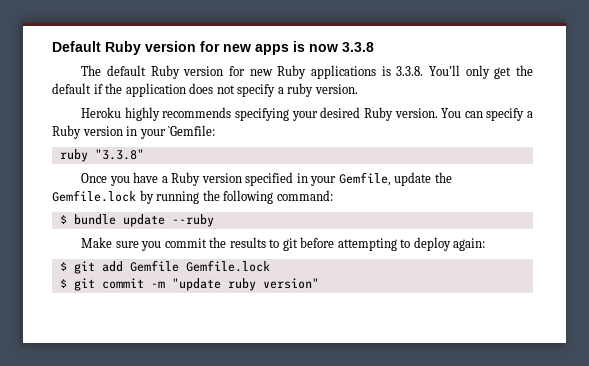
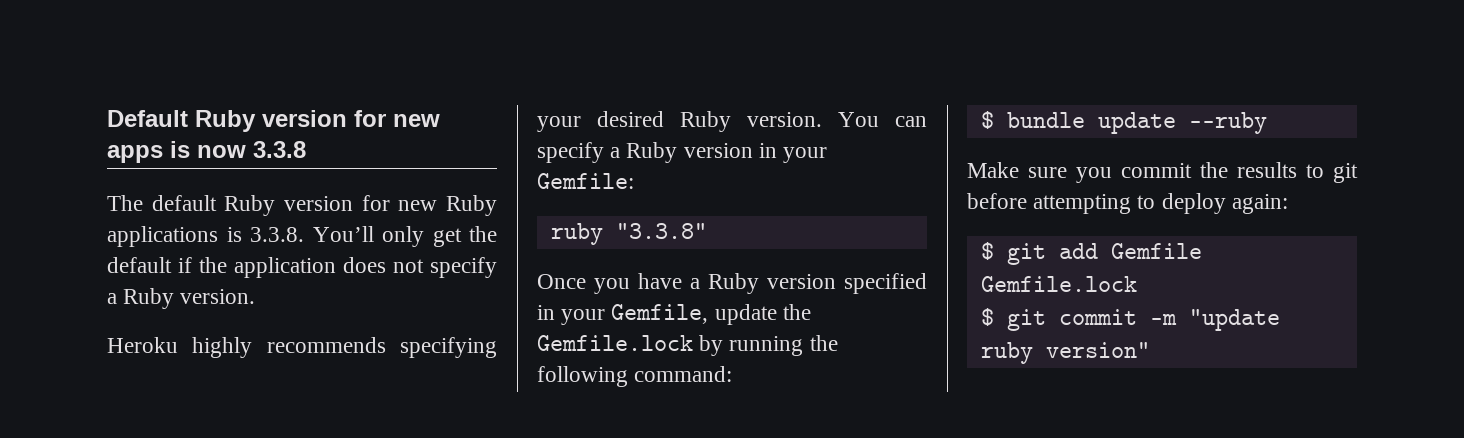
[287,83,314,97] ruby -> [123,288,175,309] Ruby
[168,125,216,136] `Gemfile: -> [537,173,634,189] Gemfile:

